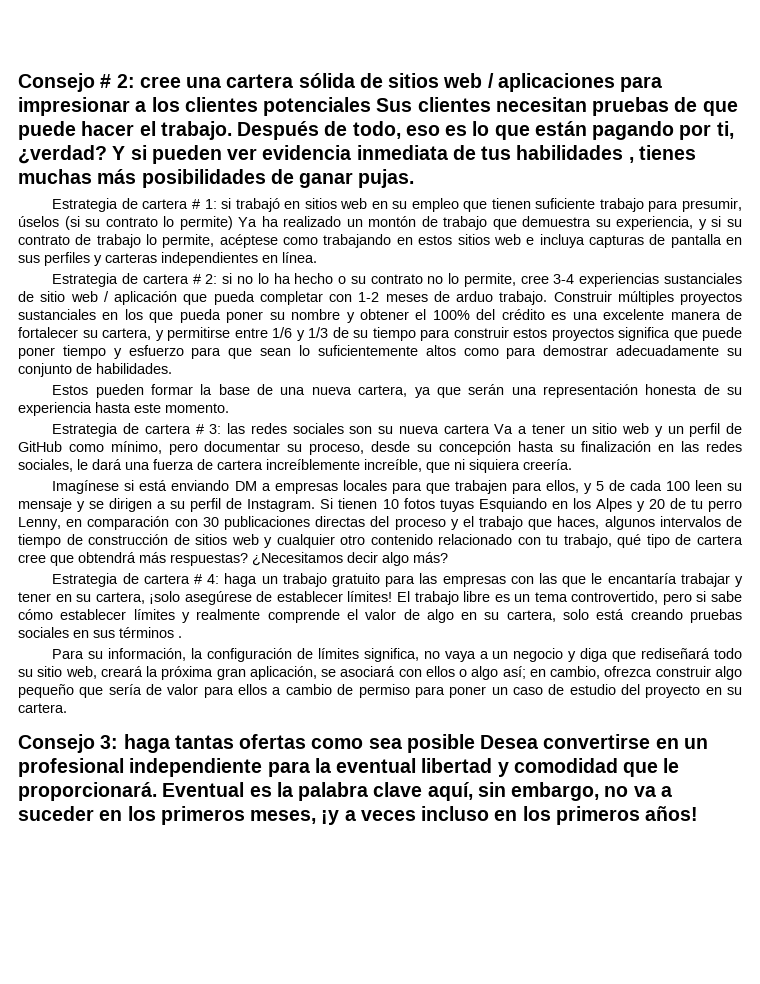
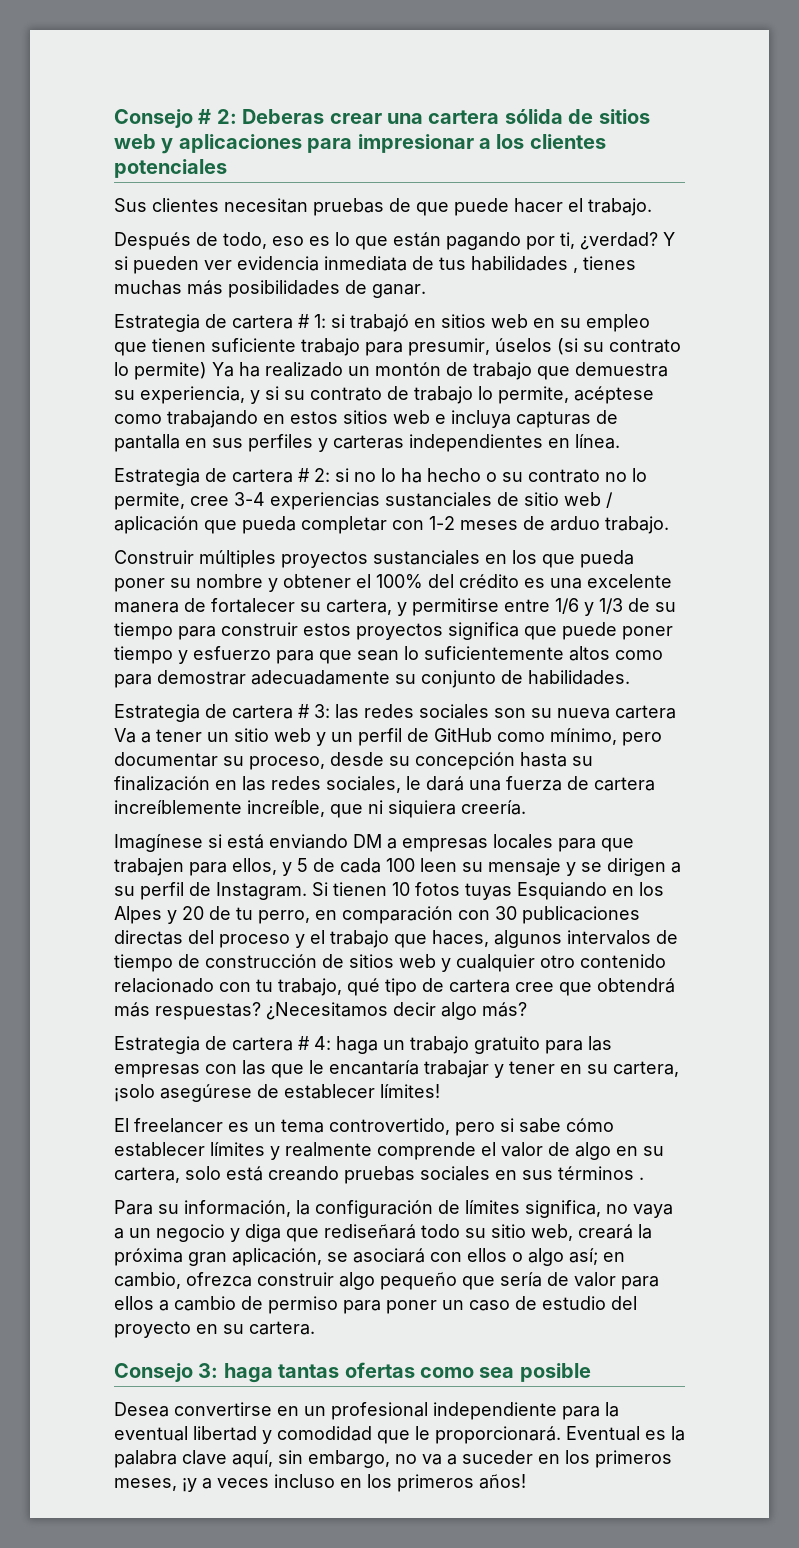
[139,76,181,88] cree -> [242,109,382,124] Deberas crear
[487,73,494,88] / -> [161,138,174,154] y
(372, 106) none -> (227, 168) //
(232, 130) none -> (652, 207) //
[299,169,415,188] ganar pujas. -> [372,284,426,298] ganar.
(548, 298) none -> (669, 525) //
[52,384,742,398] [18,402,229,416] // Estos pueden formar la base de una nueva cartera, ya que serán una representación honesta de su experiencia hasta este momento. -> (630, 677) none
[707,500,742,512] [18,517,61,530] perro Lenny, -> [258,910,310,924] perro,
[396,591,491,605] El trabajo libre -> [114,1118,223,1133] // El freelancer
(475, 743) none -> (591, 1372) //

